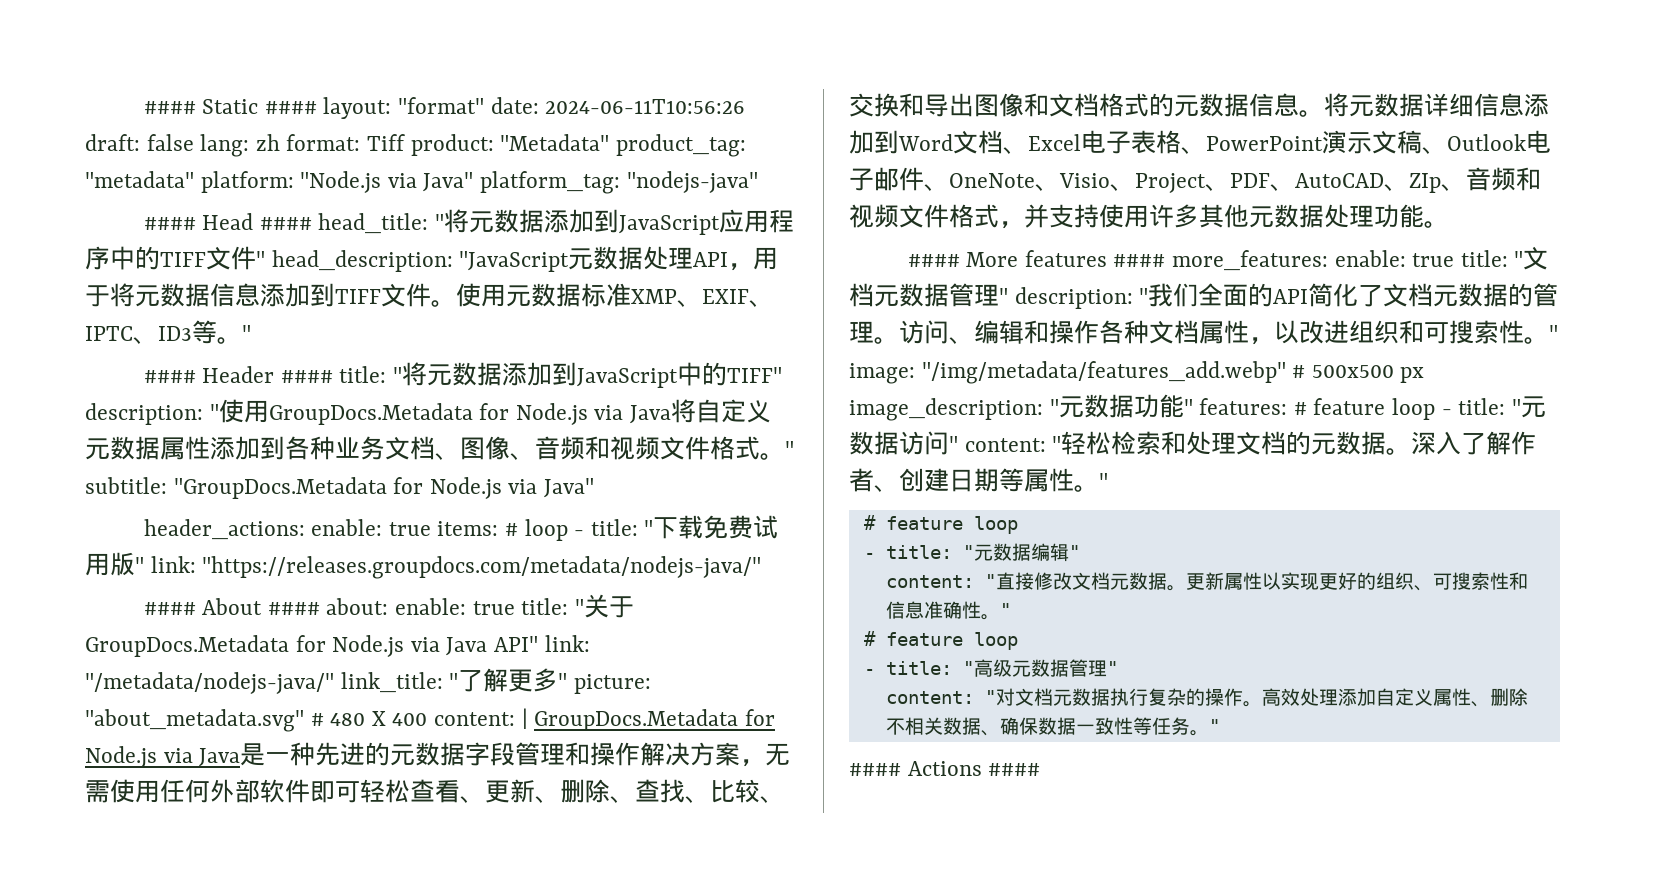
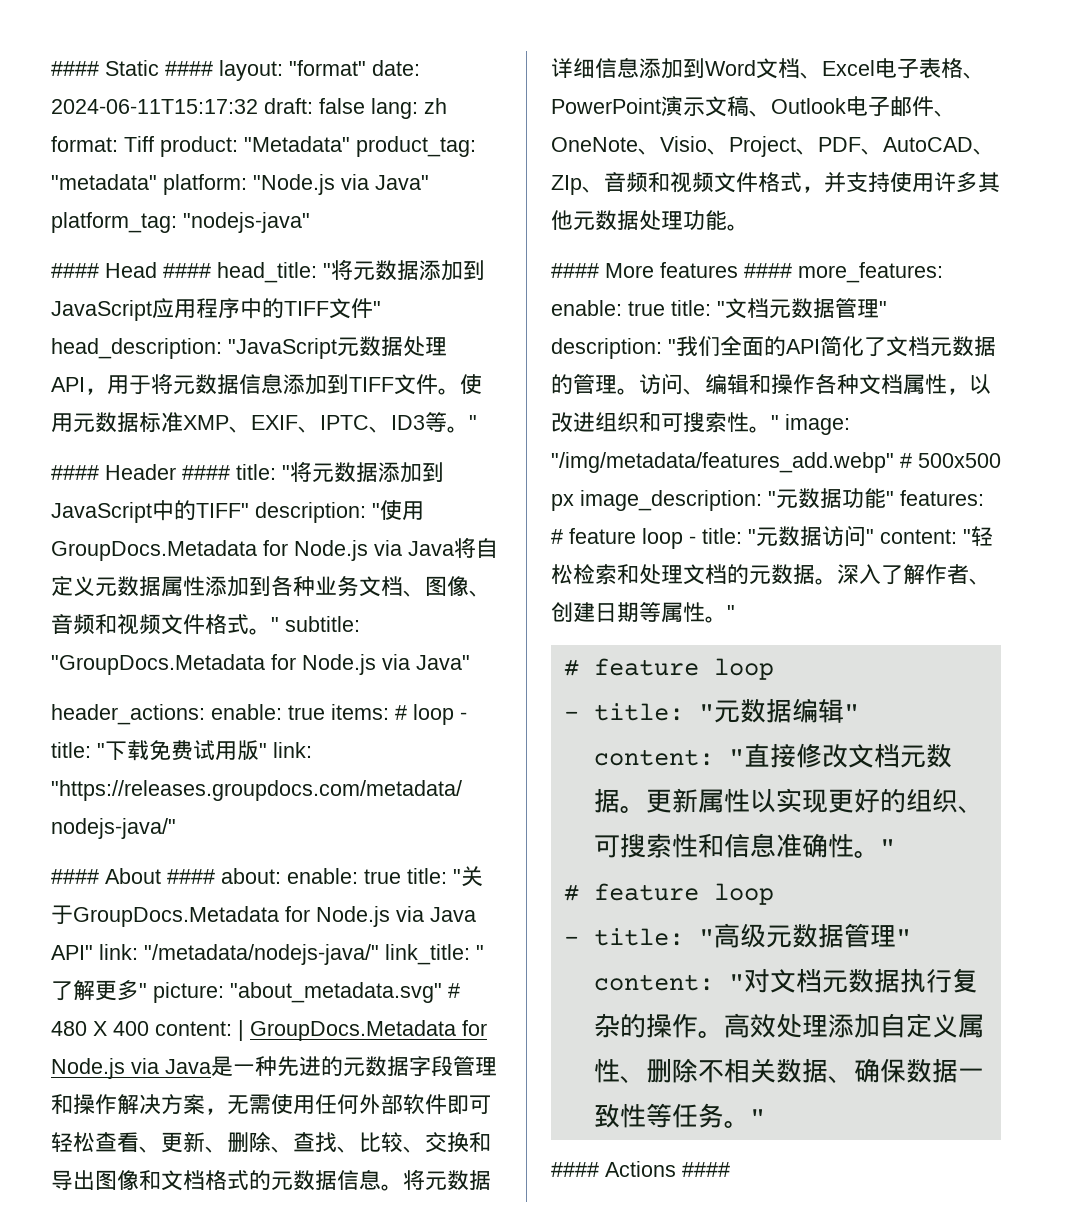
[545,99,746,114] 2024-06-11T10:56:26 -> [51,99,258,114] 2024-06-11T15:17:32

